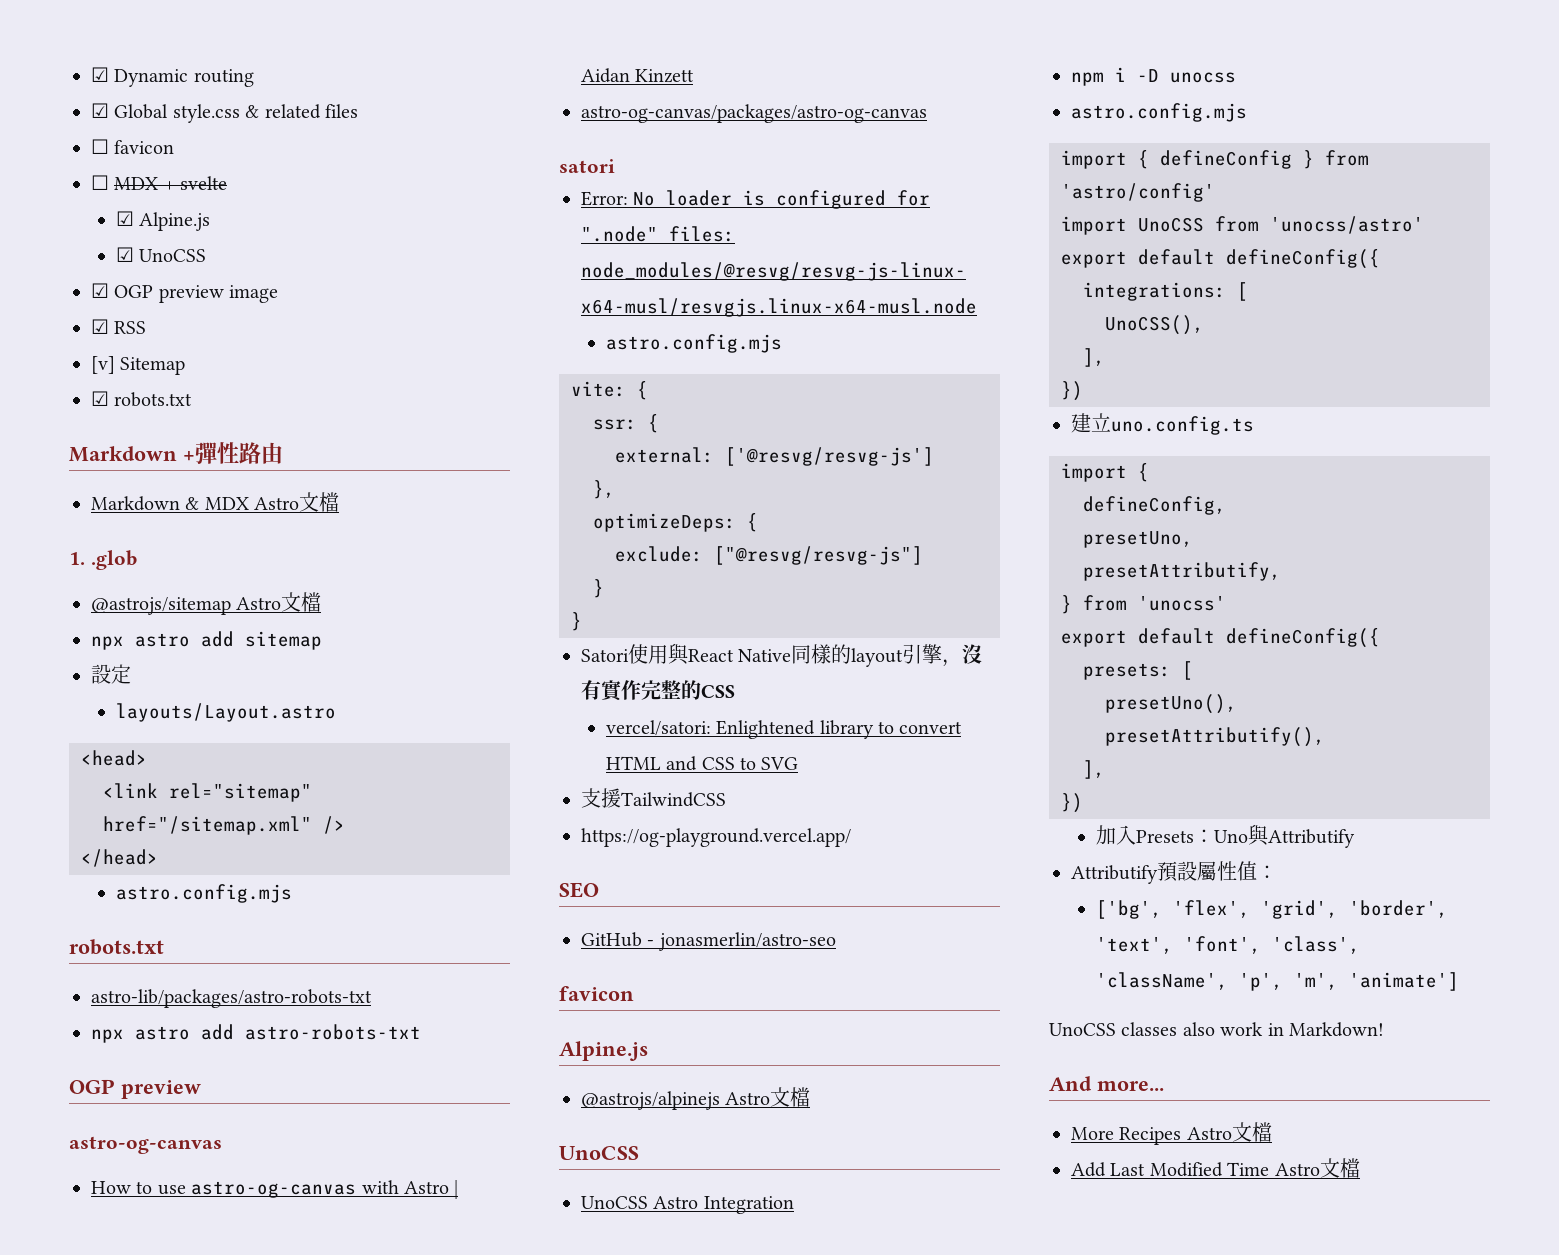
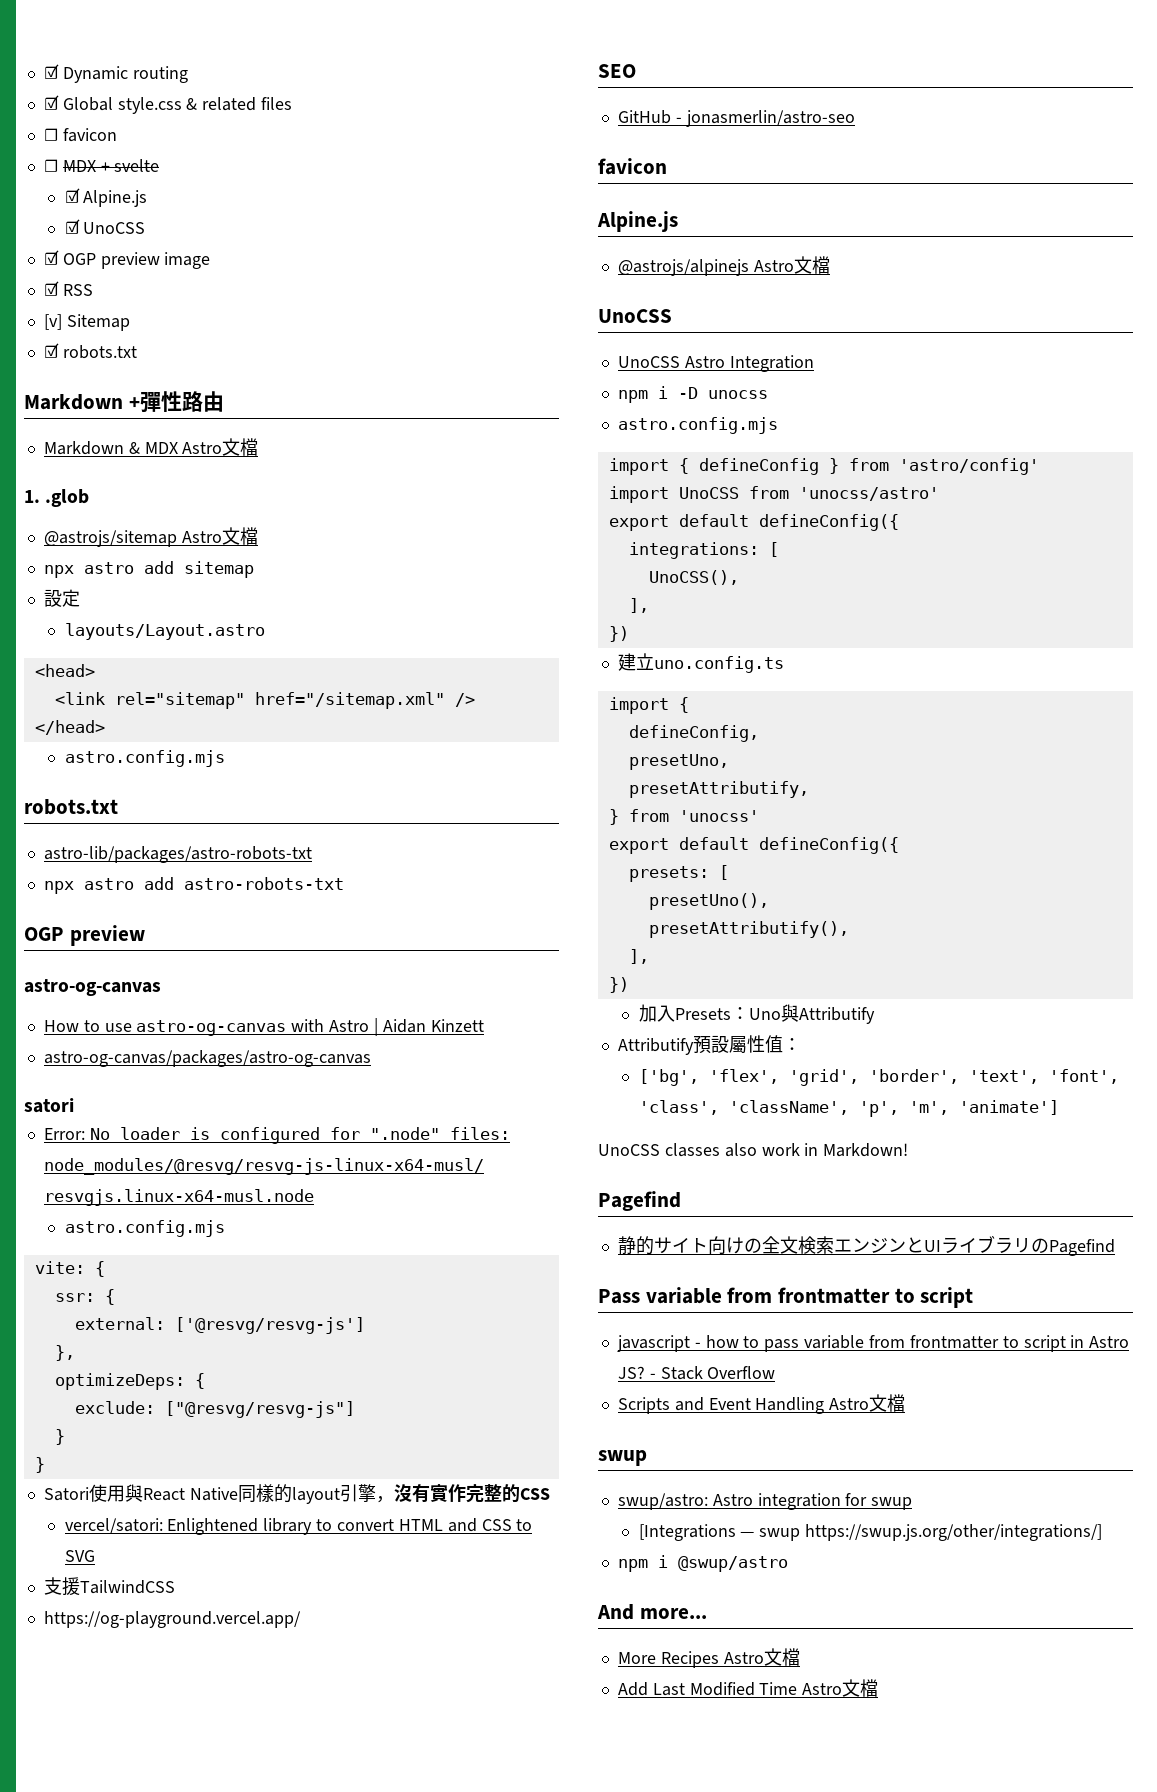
(1384, 1029) none -> [598,1191,681,1211] [617,1235,1115,1256] [598,1287,974,1308] [616,1335,1130,1352] [617,1366,776,1380] [617,1394,906,1414] [598,1450,647,1466] [617,1493,913,1510] [638,1524,1103,1541] [617,1555,788,1572] // Pagefind // 静的サイト向けの全文検索エンジンとUIライブラリのPagefind // Pass variable from frontmatter to script // javascript - how to pass variable from frontmatter to script in Astro JS? - Stack Overflow // Scripts and Event Handling Astro文檔 // swup // swup/astro: Astro integration for swup // [Integrations — swup https://swup.js.org/other/integrations/] // npm i @swup/astro

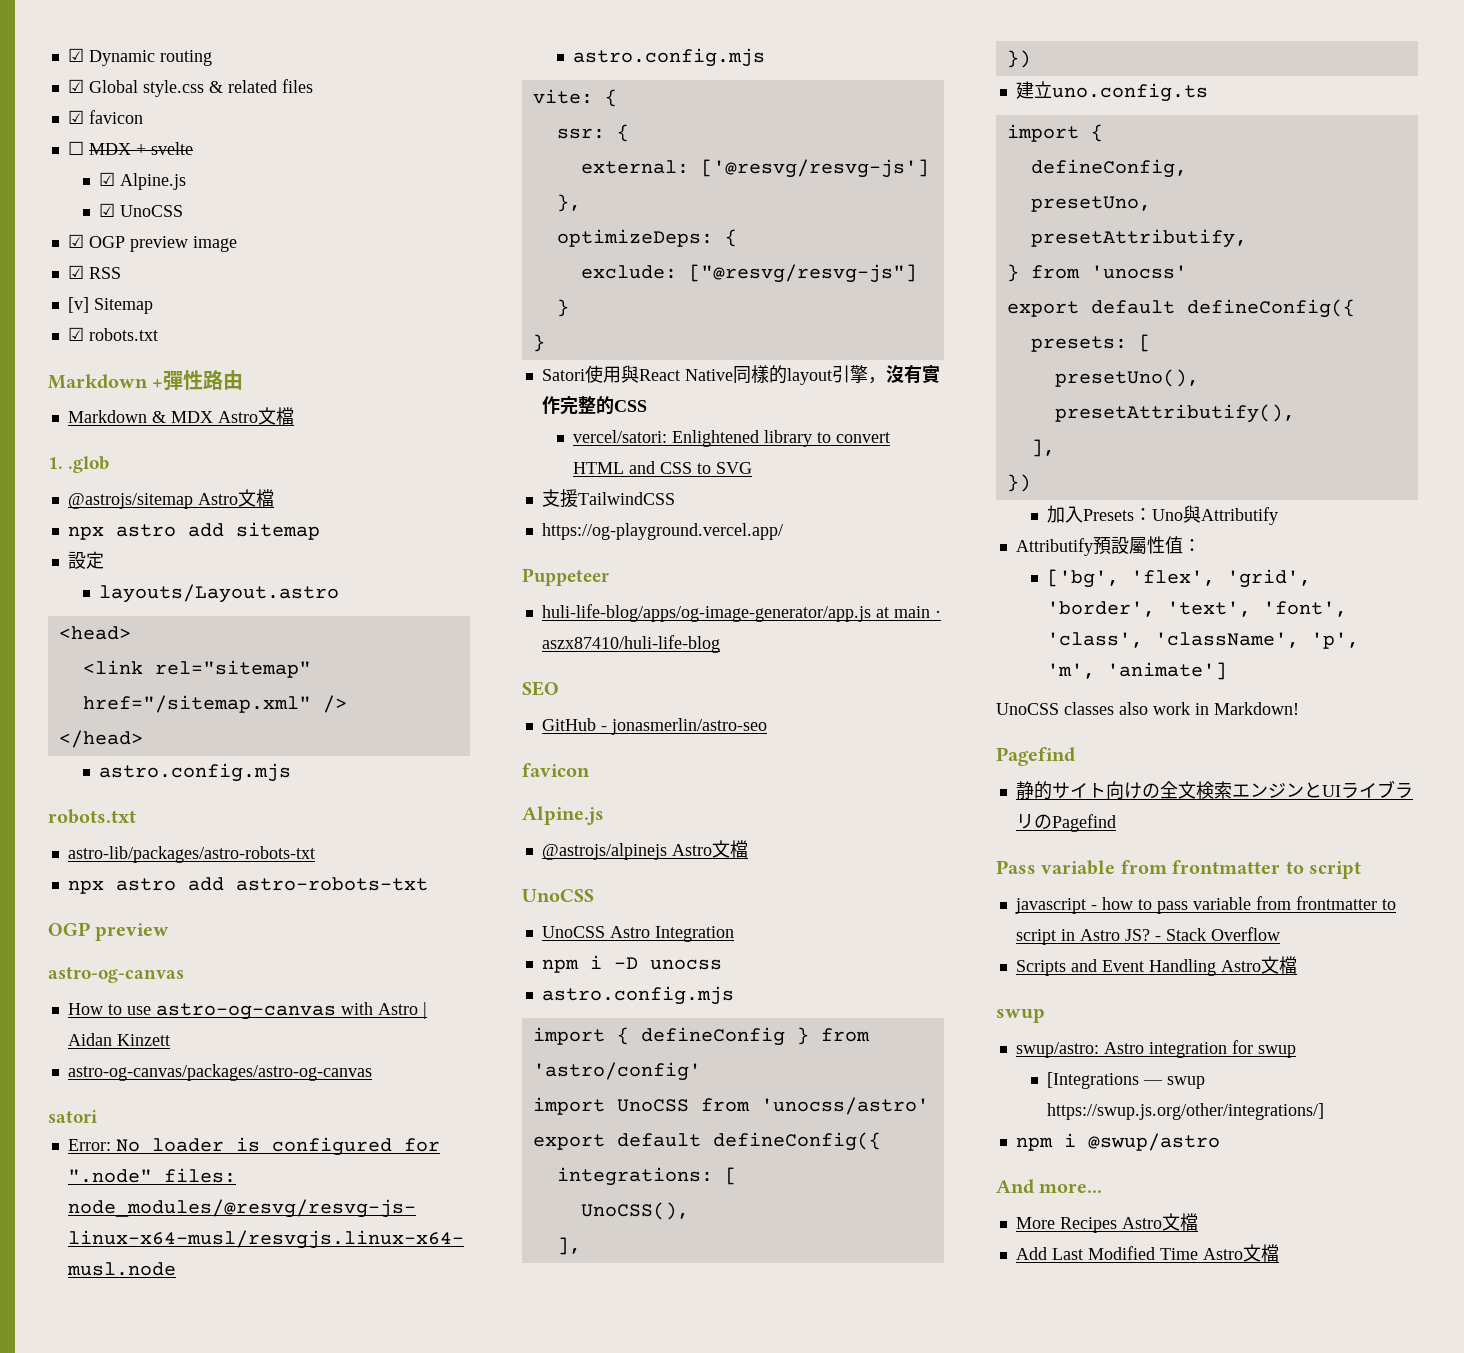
[43,128,58,141] ☐ -> [67,110,84,124] ☑
(301, 1619) none -> [522,568,609,586] [541,604,941,622] [541,635,720,653] // Puppeteer // huli-life-blog/apps/og-image-generator/app.js at main · aszx87410/huli-life-blog

